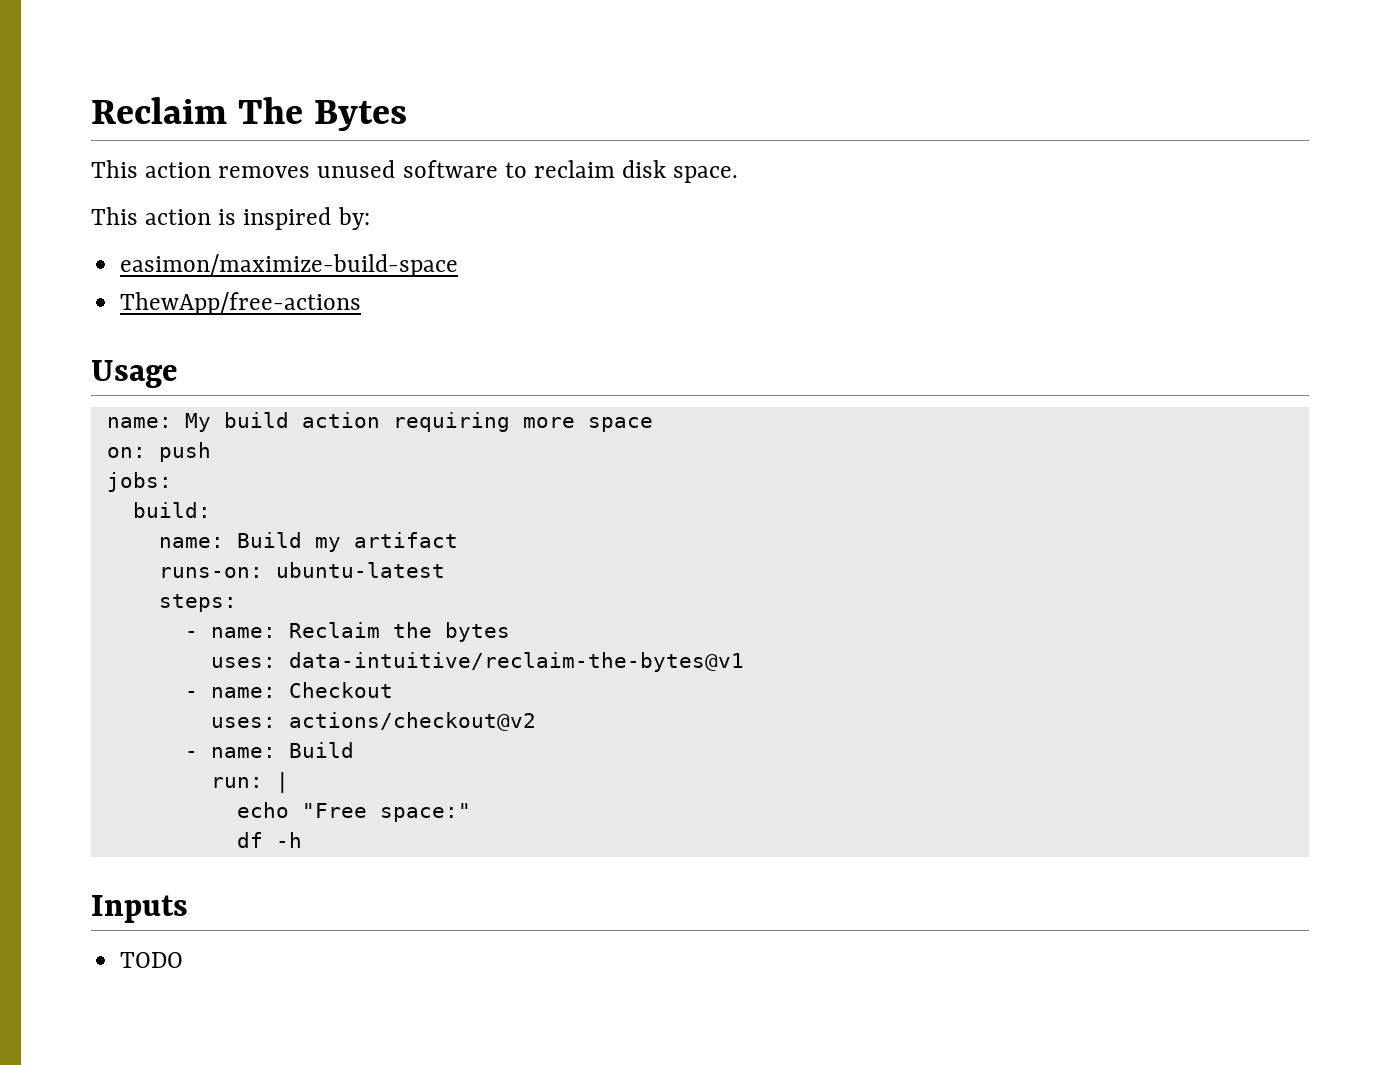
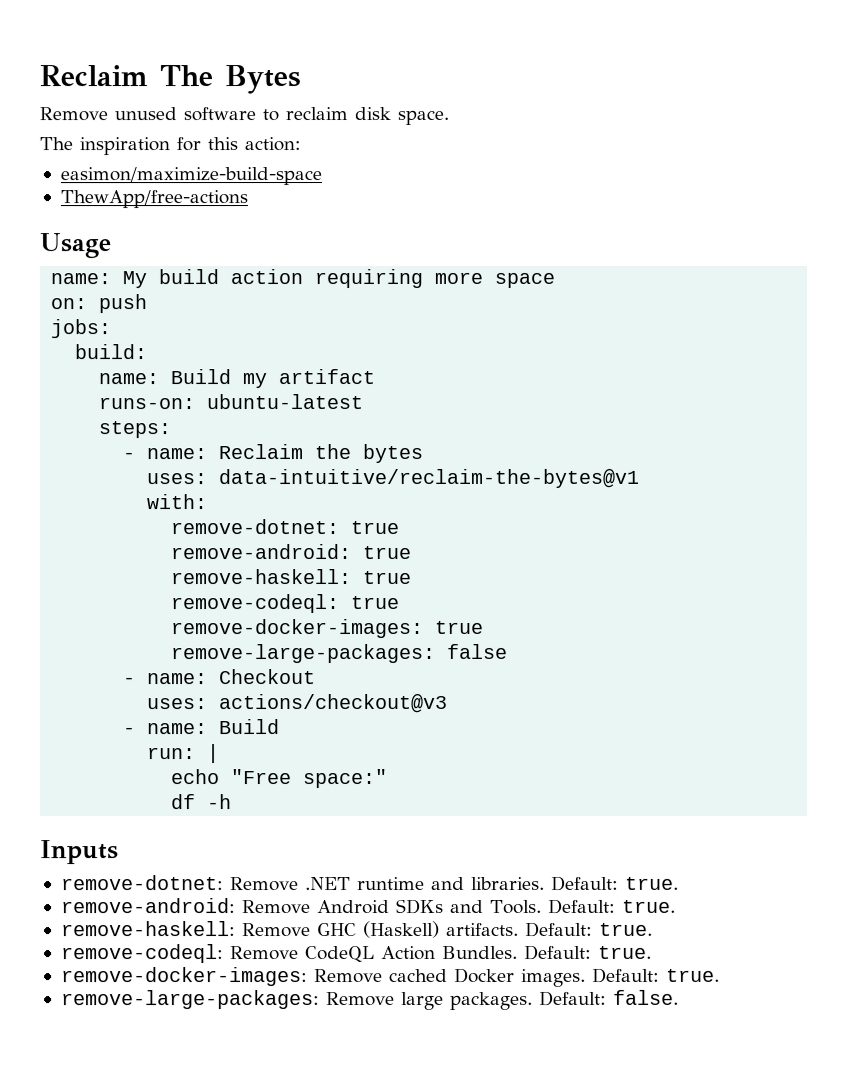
[91,160,311,178] This action removes -> [39,107,108,122] Remove
[91,207,370,230] This action is inspired by: -> [39,137,301,156] The inspiration for this action:
(744, 662) none -> [146,494,208,510] [170,519,400,535] [171,544,413,560] [171,569,413,585] [171,594,401,614] [171,618,485,639] [171,643,509,664] // with: // remove-dotnet: true // remove-android: true // remove-haskell: true // remove-codeql: true // remove-docker-images: true // remove-large-packages: false
[288,712,536,731] actions/checkout@v2 -> [219,693,449,714] actions/checkout@v3
[120,952,184,968] TODO -> [60,875,679,892] [60,898,676,915] [60,920,653,939] [60,944,652,964] [60,967,720,987] [60,989,679,1011] remove-dotnet: Remove .NET runtime and libraries. Default: true. // remove-android: Remove Android SDKs and Tools. Default: true. // remove-haskell: Remove GHC (Haskell) artifacts. Default: true. // remove-codeql: Remove CodeQL Action Bundles. Default: true. // remove-docker-images: Remove cached Docker images. Default: true. // remove-large-packages: Remove large packages. Default: false.

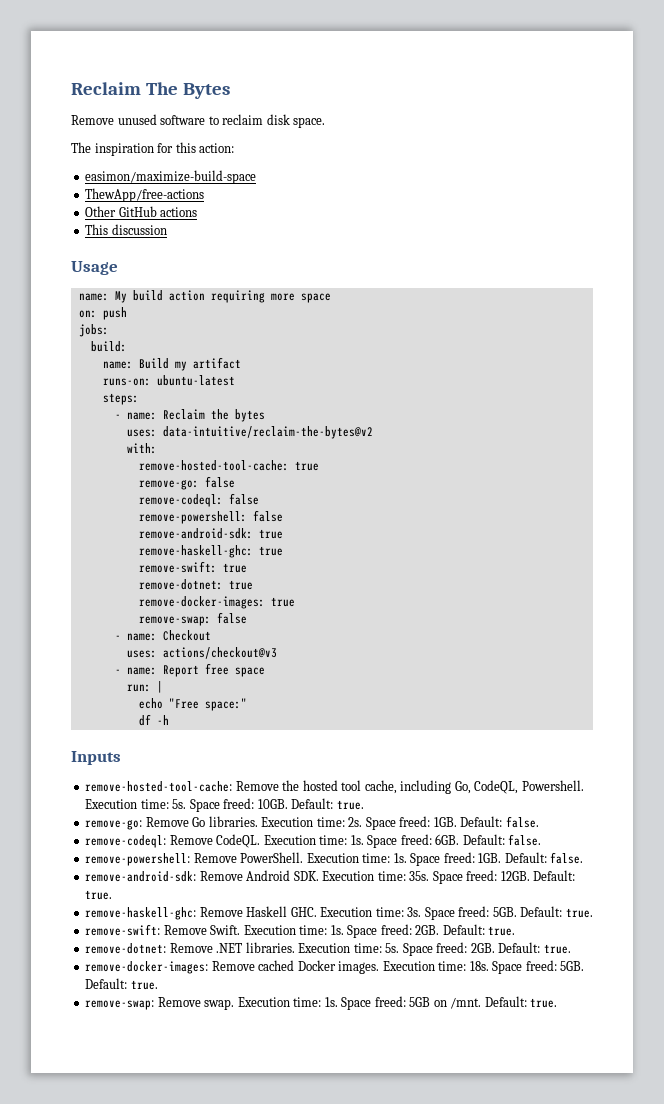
(248, 199) none -> [85,206,198,217] [85,224,167,235] // Other GitHub actions // This discussion
[218,468,640,489] data-intuitive/reclaim-the-bytes@v1 -> [162,426,373,439] data-intuitive/reclaim-the-bytes@v2
[170,519,400,535] [171,544,413,560] [171,569,413,585] [171,594,341,614] remove-dotnet: true // remove-android: true // remove-haskell: true // remove-codeql: -> [138,460,319,471] [138,476,235,490] [138,493,259,507] [138,510,283,524] [138,528,283,539] [138,545,283,558] [138,561,247,573] [138,579,223,590] remove-hosted-tool-cache: true // remove-go: false // remove-codeql: false // remove-powershell: false // remove-android-sdk: true // remove-haskell-ghc: true // remove-swift: true // remove-dotnet:
[171,643,437,664] remove-large-packages: -> [138,616,211,626] remove-swap:
[219,719,281,735] Build -> [162,663,265,677] Report free space
[60,875,679,892] [60,898,676,915] [60,920,653,939] [60,944,518,964] remove-dotnet: Remove .NET runtime and libraries. Default: true. // remove-android: Remove Android SDKs and Tools. Default: true. // remove-haskell: Remove GHC (Haskell) artifacts. Default: true. // remove-codeql: Remove CodeQL Action Bundles. -> [85,780,584,794] [85,798,364,812] [85,816,539,830] [85,834,542,848] [85,852,584,866] [85,870,576,884] [85,890,113,900] [85,906,593,920] [85,924,516,938] [85,942,495,956] remove-hosted-tool-cache: Remove the hosted tool cache, including Go, CodeQL, Powershell. Execution time: 5s. Space freed: 10GB. Default: true. // remove-go: Remove Go libraries. Execution time: 2s. Space freed: 1GB. Default: false. // remove-codeql: Remove CodeQL. Execution time: 1s. Space freed: 6GB. Default: false. // remove-powershell: Remove PowerShell. Execution time: 1s. Space freed: 1GB. Default: false. // remove-android-sdk: Remove Android SDK. Execution time: 35s. Space freed: 12GB. Default: true. // remove-haskell-ghc: Remove Haskell GHC. Execution time: 3s. Space freed: 5GB. Default: true. // remove-swift: Remove Swift. Execution time: 1s. Space freed: 2GB. Default: true. // remove-dotnet: Remove .NET libraries. Execution time: 5s. Space freed: 2GB.
[591,967,720,983] [60,989,679,1011] Default: true. // remove-large-packages: Remove large packages. Default: false. -> [382,960,585,974] [85,978,158,990] [85,996,558,1010] Execution time: 18s. Space freed: 5GB. Default: true. // remove-swap: Remove swap. Execution time: 1s. Space freed: 5GB on /mnt. Default: true.

